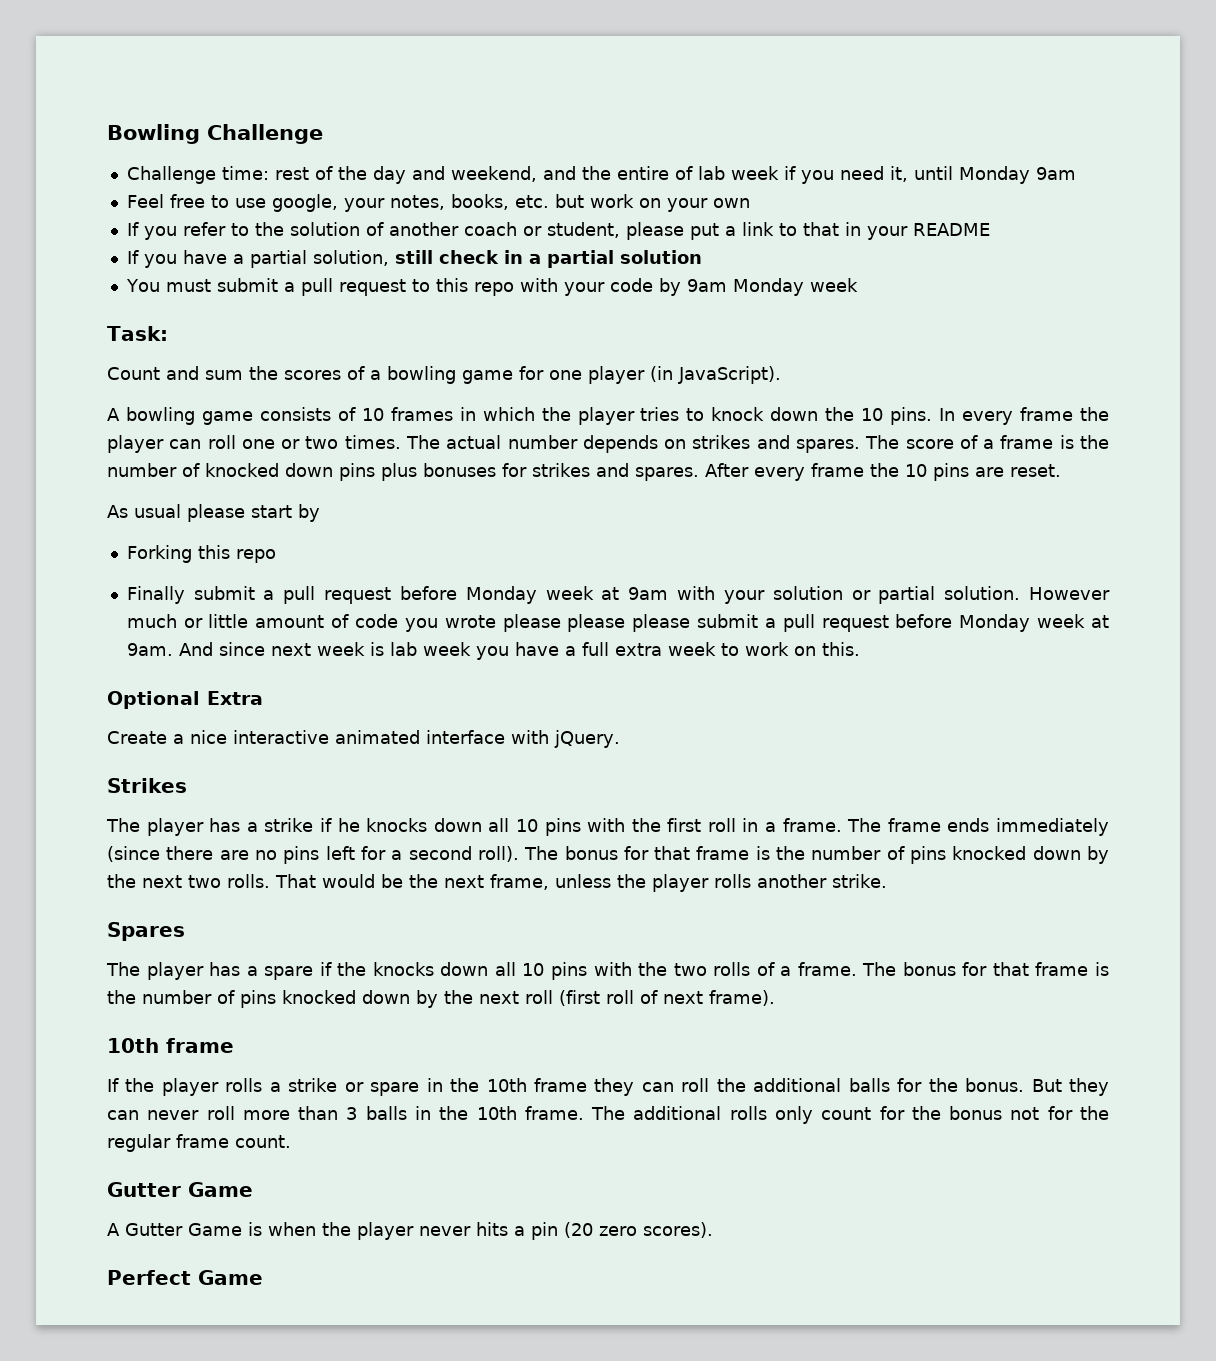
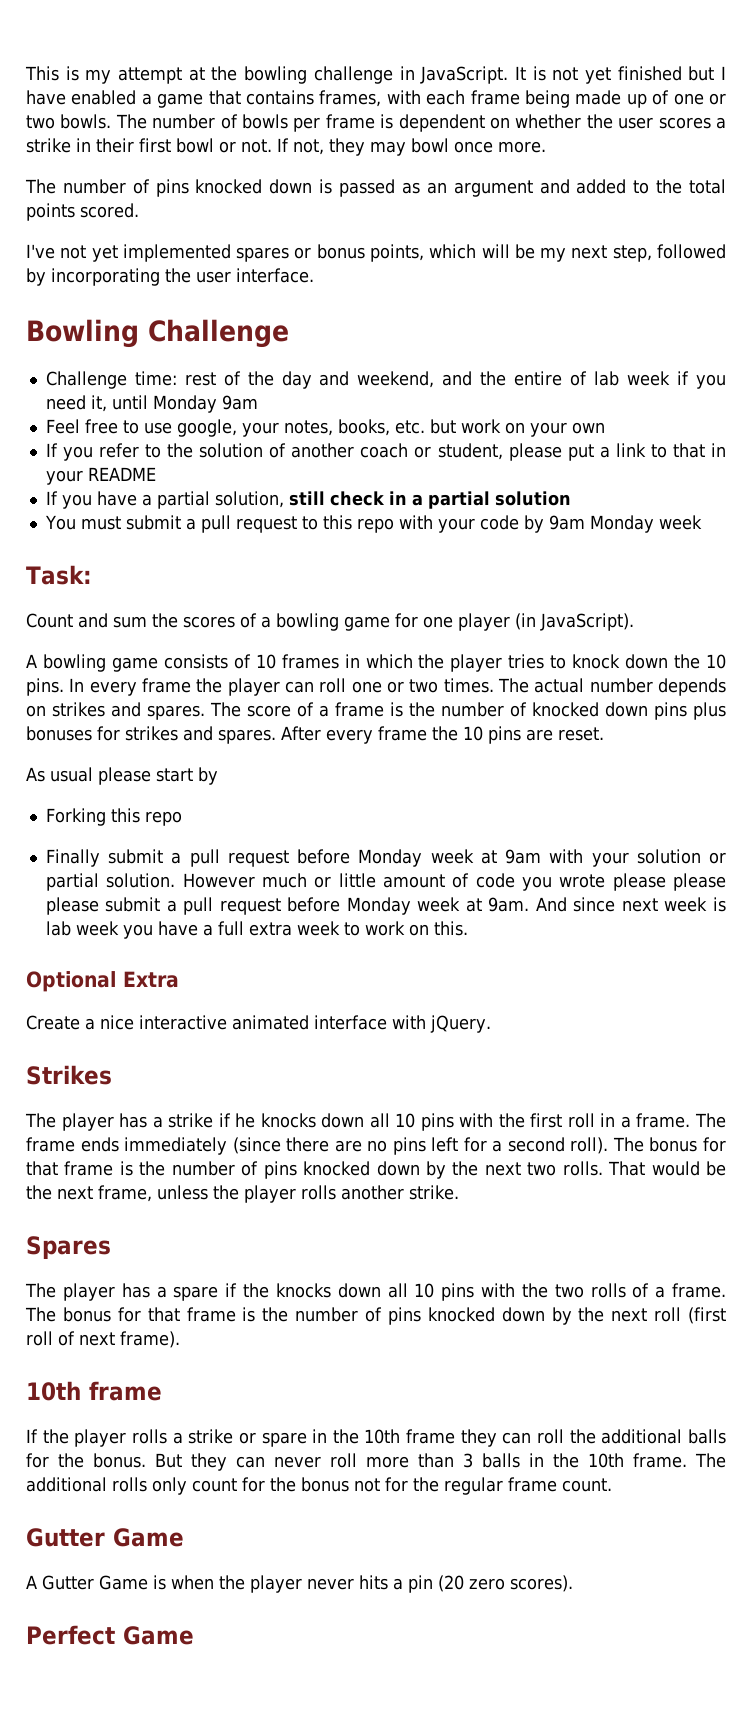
(107, 134) none -> [25,66,726,84] [26,90,726,108] [26,114,726,132] [26,138,546,156] [25,179,727,197] [26,203,139,221] [26,244,727,262] [26,268,314,286] This is my attempt at the bowling challenge in JavaScript. It is not yet finished but I have enabled a game that contains frames, with each frame being made up of one or two bowls. The number of bowls per frame is dependent on whether the user scores a strike in their first bowl or not. If not, they may bowl once more. // The number of pins knocked down is passed as an argument and added to the total points scored. // I've not yet implemented spares or bonus points, which will be my next step, followed by incorporating the user interface. //

